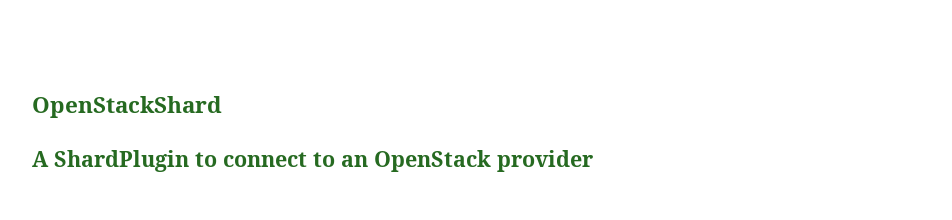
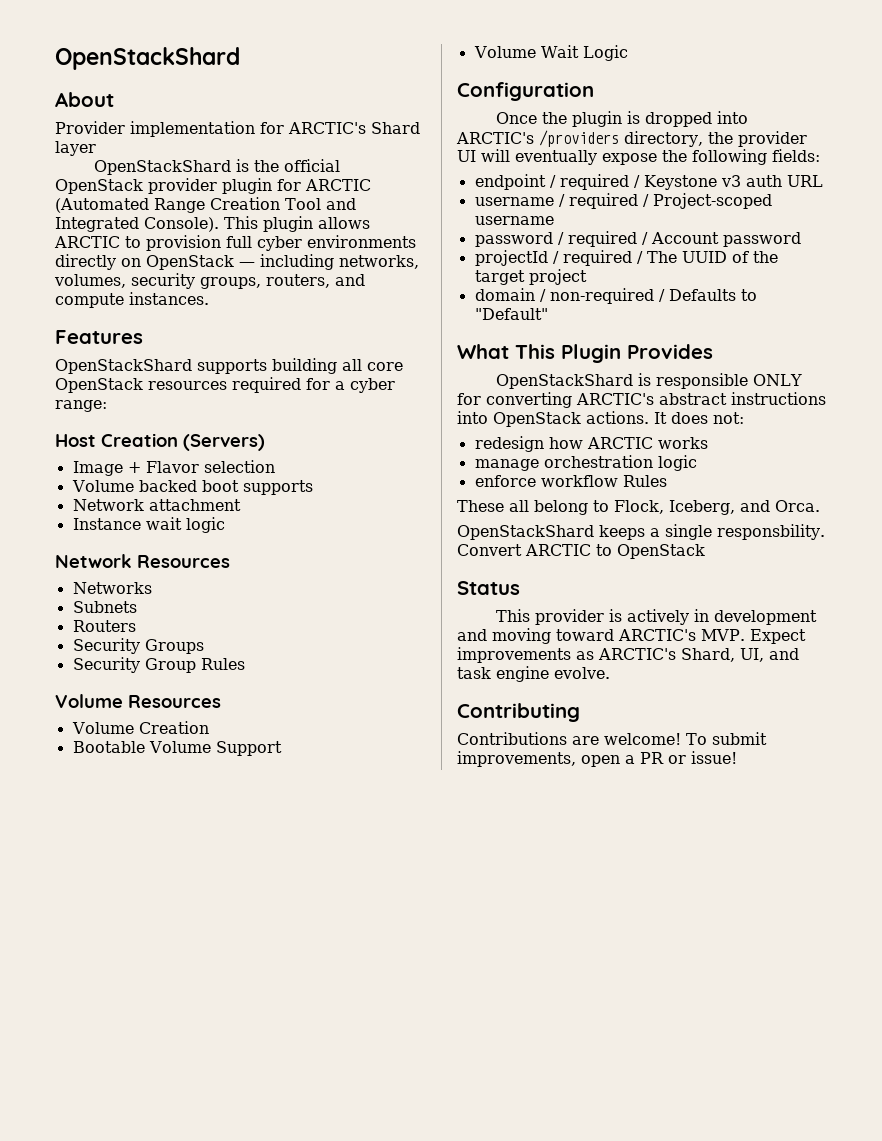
[32,150,593,172] A ShardPlugin to connect to an OpenStack provider -> [55,92,114,107] [55,121,420,137] [55,141,96,156] [94,159,341,175] [55,178,371,194] [55,197,356,213] [55,216,370,232] [54,235,416,251] [55,254,419,270] [54,273,365,289] [55,292,209,308] [55,330,143,344] [55,358,403,374] [55,377,395,393] [55,400,107,412] [55,433,265,451] [72,460,275,476] [71,480,313,495] [72,499,241,511] [72,517,225,533] [55,554,230,568] [72,582,152,594] [72,601,137,613] [72,620,136,632] [72,638,204,654] [72,657,245,673] [55,694,221,708] [71,721,209,734] [72,741,282,756] [473,45,628,61] [457,82,594,101] [496,111,749,127] [456,130,807,147] [457,149,820,165] [474,174,823,190] [474,193,772,209] [474,216,554,225] [474,231,801,247] [474,250,778,266] [474,269,587,285] [474,288,757,304] [474,308,548,320] [457,344,713,363] [496,373,803,389] [457,392,826,408] [457,411,744,427] [474,436,708,452] [474,455,697,471] [474,475,667,487] [457,500,820,515] [457,524,825,540] [457,544,705,559] [457,581,520,595] [496,609,818,625] [457,628,806,644] [457,647,799,663] [457,666,610,682] [457,703,580,722] [457,732,767,745] [457,751,737,767] About // Provider implementation for ARCTIC's Shard layer // OpenStackShard is the official OpenStack provider plugin for ARCTIC (Automated Range Creation Tool and Integrated Console). This plugin allows ARCTIC to provision full cyber environments directly on OpenStack — including networks, volumes, security groups, routers, and compute instances. // Features // OpenStackShard supports building all core OpenStack resources required for a cyber range: // Host Creation (Servers) // Image + Flavor selection // Volume backed boot supports // Network attachment // Instance wait logic // Network Resources // Networks // Subnets // Routers // Security Groups // Security Group Rules // Volume Resources // Volume Creation // Bootable Volume Support // Volume Wait Logic // Configuration // Once the plugin is dropped into ARCTIC's /providers directory, the provider UI will eventually expose the following fields: // endpoint / required / Keystone v3 auth URL // username / required / Project-scoped username // password / required / Account password // projectId / required / The UUID of the target project // domain / non-required / Defaults to "Default" // What This Plugin Provides // OpenStackShard is responsible ONLY for converting ARCTIC's abstract instructions into OpenStack actions. It does not: // redesign how ARCTIC works // manage orchestration logic // enforce workflow Rules // These all belong to Flock, Iceberg, and Orca. // OpenStackShard keeps a single responsbility. Convert ARCTIC to OpenStack // Status // This provider is actively in development and moving toward ARCTIC's MVP. Expect improvements as ARCTIC's Shard, UI, and task engine evolve. // Contributing // Contributions are welcome! To submit improvements, open a PR or issue!

